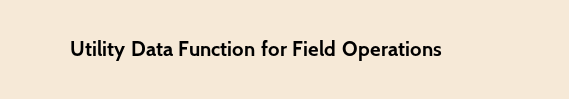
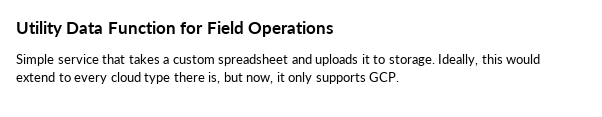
(442, 51) none -> [16,54,541,66] [16,72,400,84] // Simple service that takes a custom spreadsheet and uploads it to storage. Ideally, this would extend to every cloud type there is, but now, it only supports GCP.

